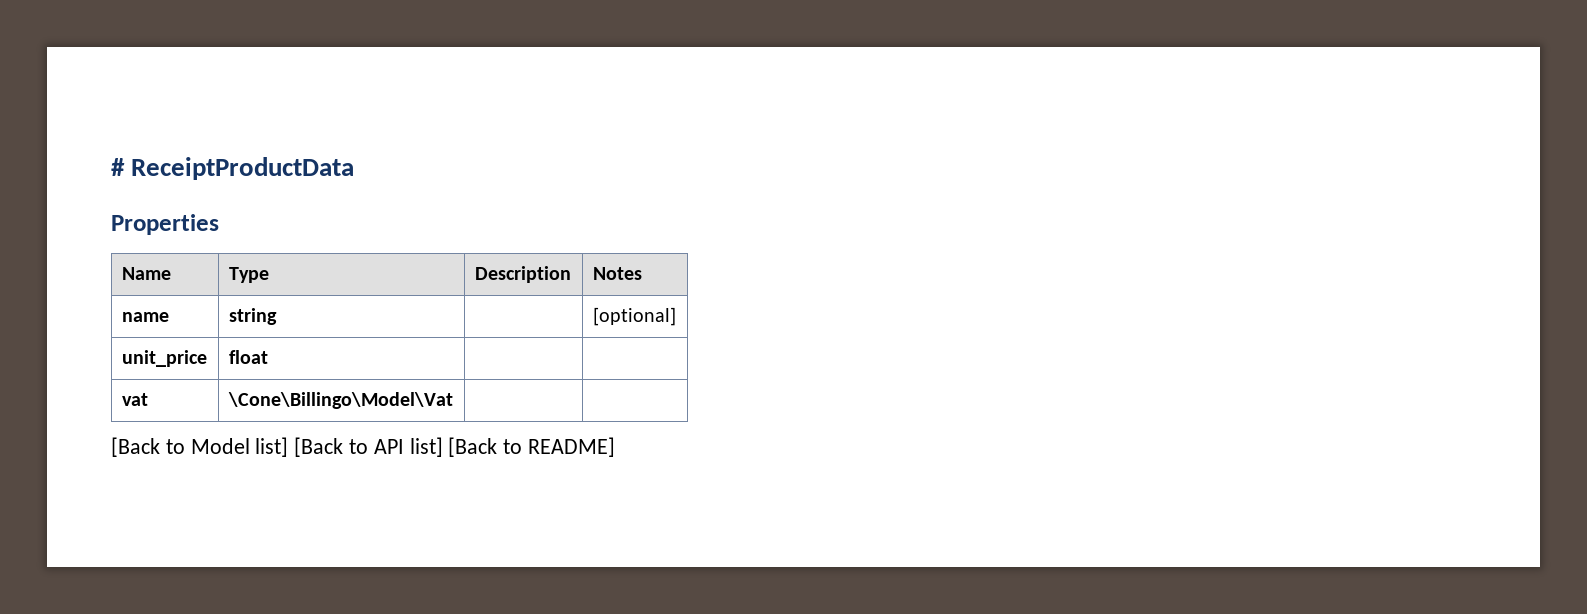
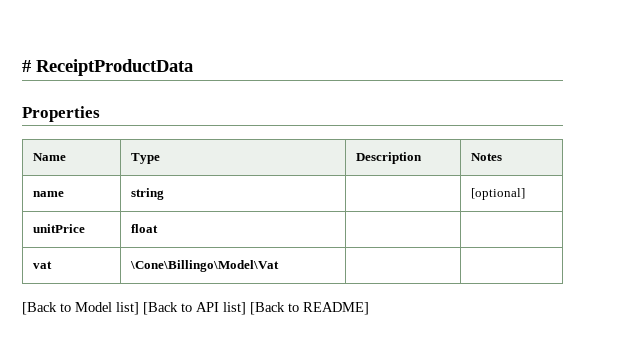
[121,350,207,367] unit_price -> [32,224,85,233] unitPrice

